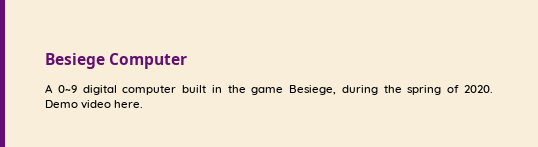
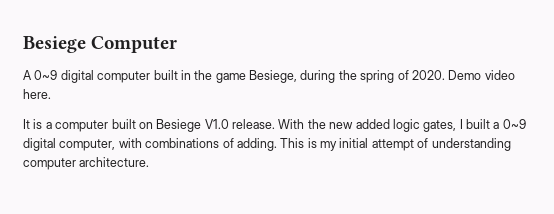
(144, 104) none -> [23,119,526,132] [23,138,511,151] [23,157,150,170] // It is a computer built on Besiege V1.0 release. With the new added logic gates, I built a 0~9 digital computer, with combinations of adding. This is my initial attempt of understanding computer architecture.

